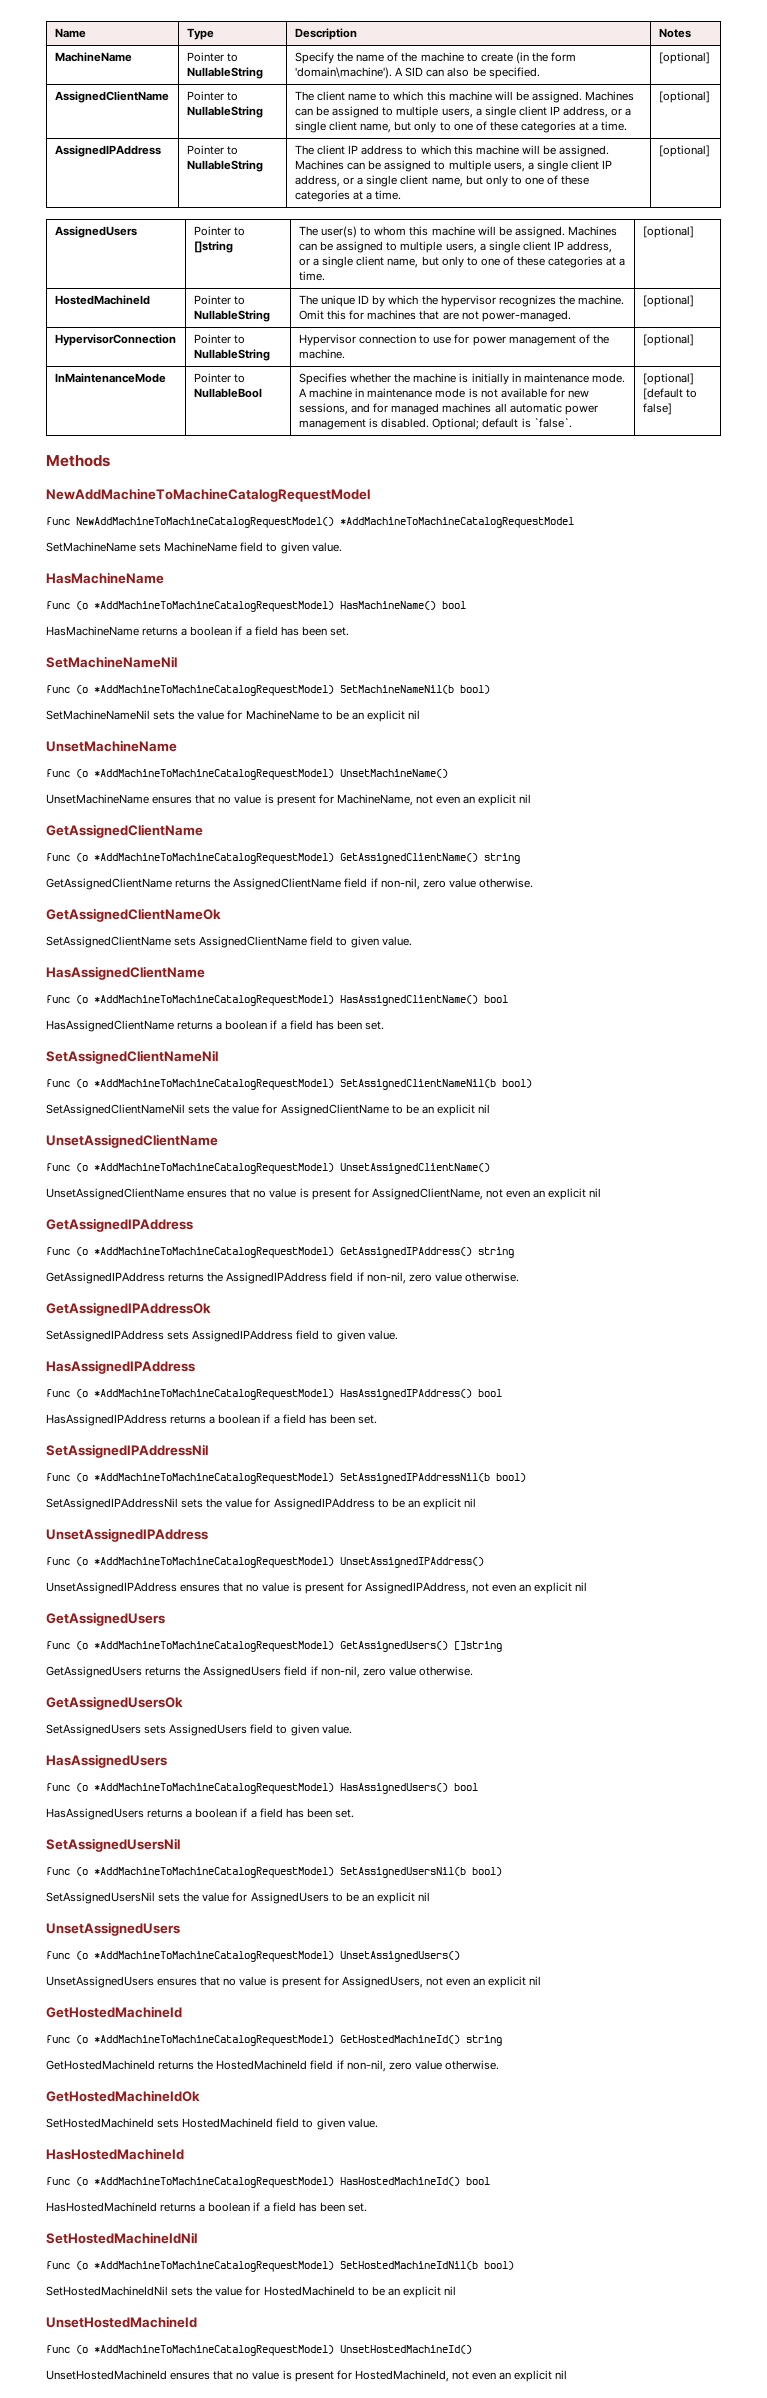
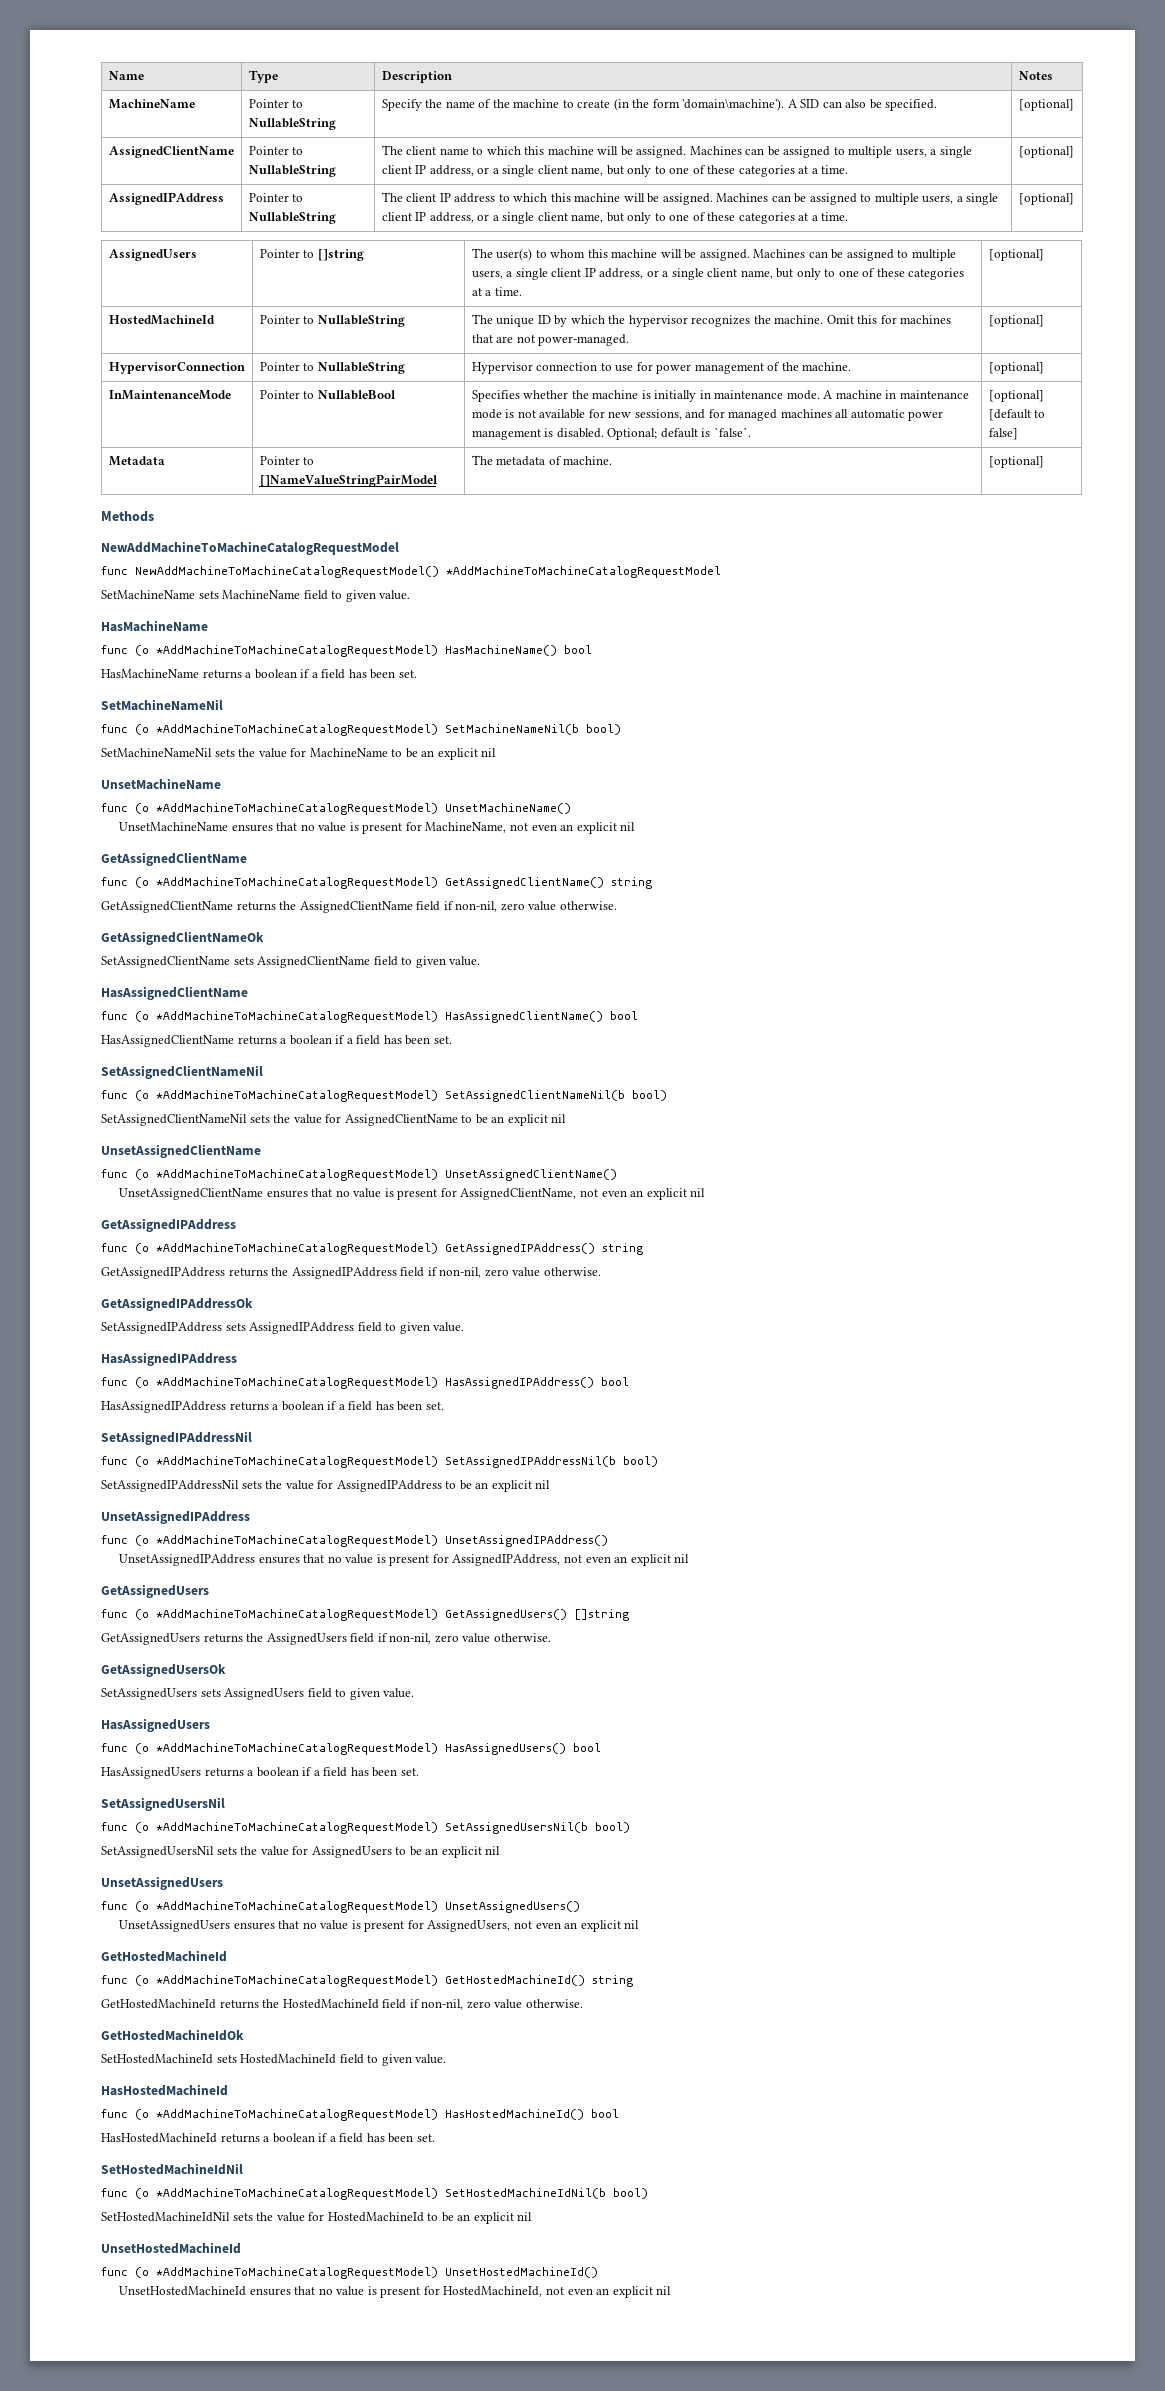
(672, 409) none -> [108,456,165,466] [259,456,315,465] [259,474,438,487] [471,455,613,466] [988,456,1044,468] // Metadata | Pointer to []NameValueStringPairModel | The metadata of machine. | [optional]

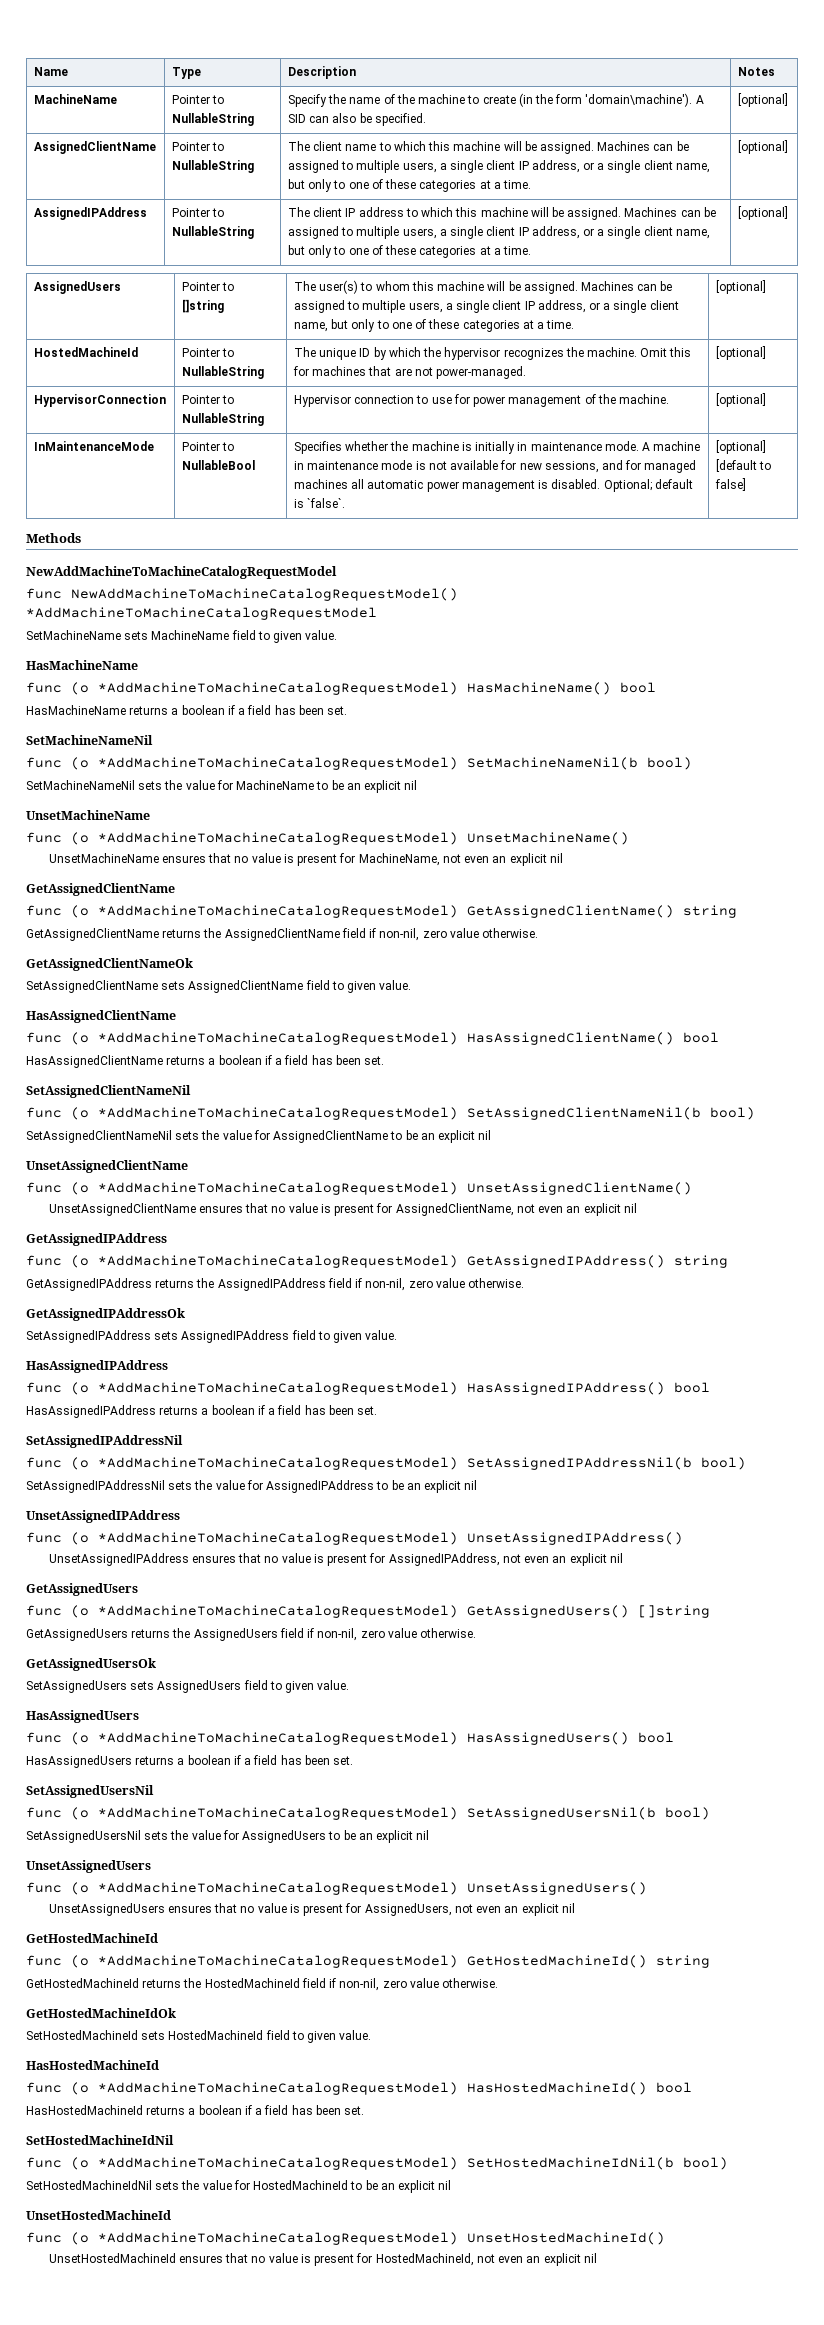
[108,456,165,466] [259,456,315,465] [259,474,438,487] [471,455,613,466] [988,456,1044,468] // Metadata | Pointer to []NameValueStringPairModel | The metadata of machine. | [optional] -> (746, 484) none

